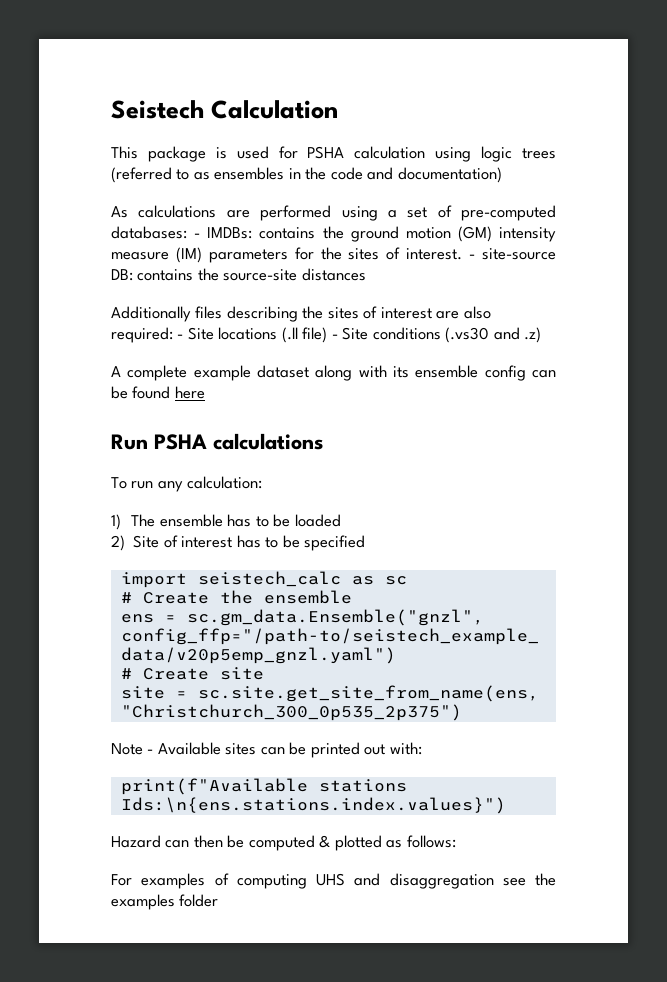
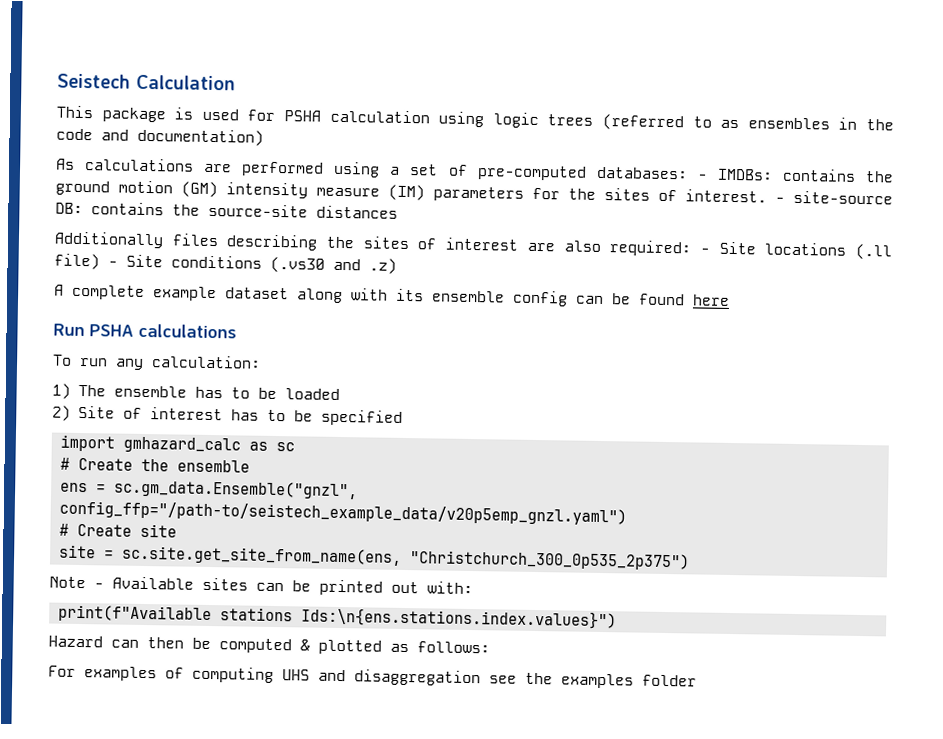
[197,571,341,587] seistech_calc -> [123,436,241,454] gmhazard_calc

